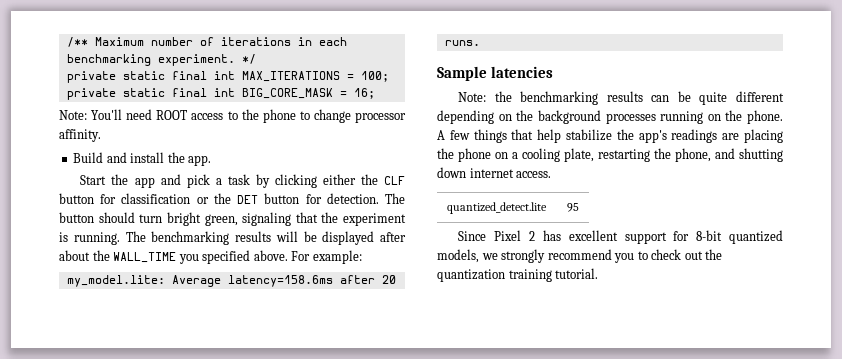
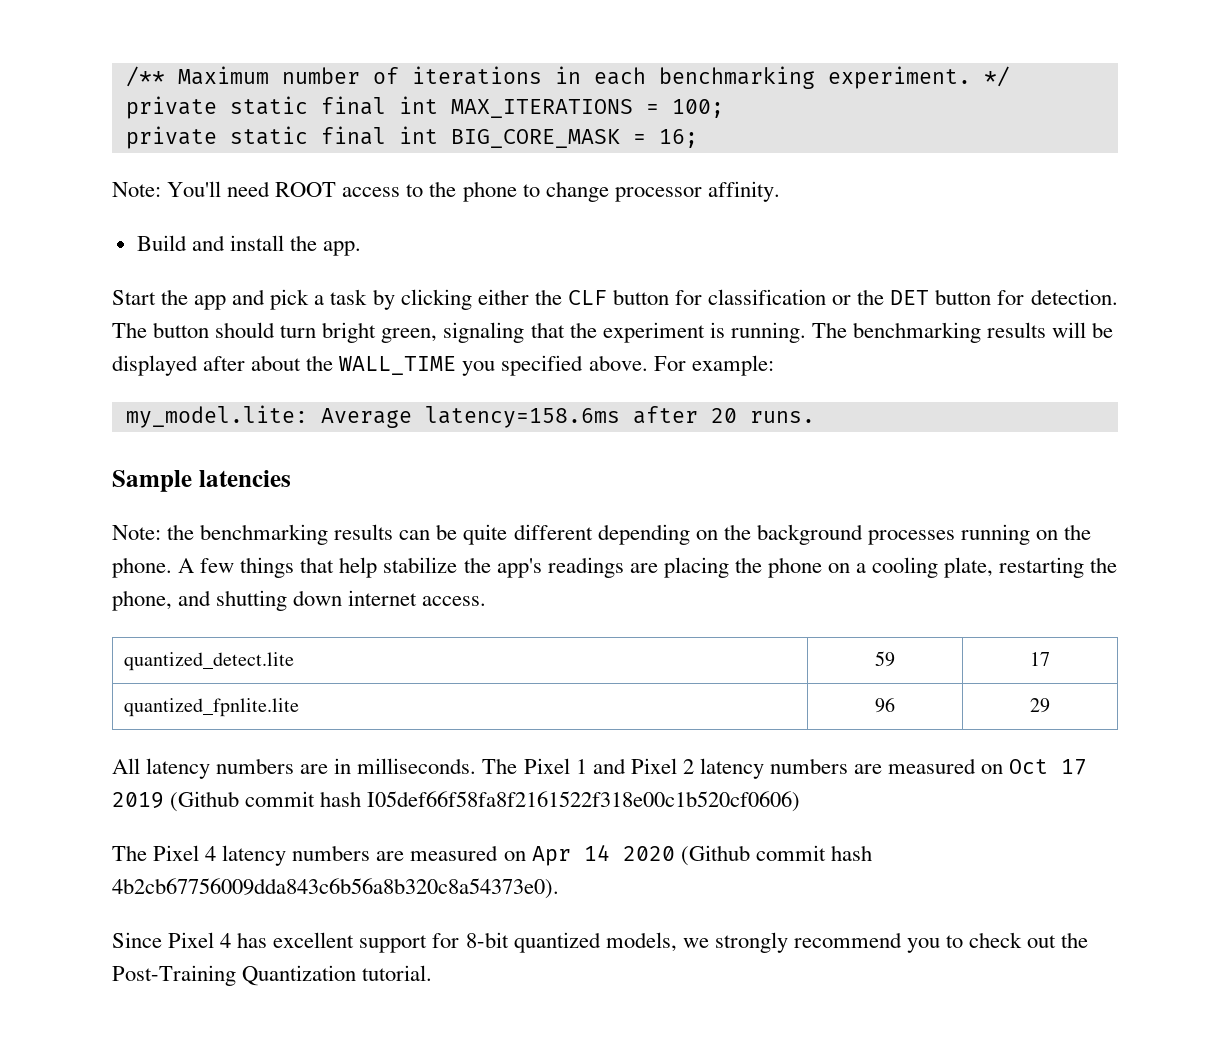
[566,203,579,212] 95 -> [875,651,895,667] [1030,652,1050,666] [123,698,299,717] [875,697,895,713] [1030,698,1050,713] [112,758,1088,779] [112,791,801,812] [112,844,872,866] [112,878,559,899] 59 | 17 // quantized_fpnlite.lite | 96 | 29 // All latency numbers are in milliseconds. The Pixel 1 and Pixel 2 latency numbers are measured on Oct 17 2019 (Github commit hash I05def66f58fa8f2161522f318e00c1b520cf0606) // The Pixel 4 latency numbers are measured on Apr 14 2020 (Github commit hash 4b2cb67756009dda843c6b56a8b320c8a54373e0).
[529,231,536,241] 2 -> [220,933,232,948] 4
[437,269,552,282] quantization training -> [112,965,357,986] Post-Training Quantization

